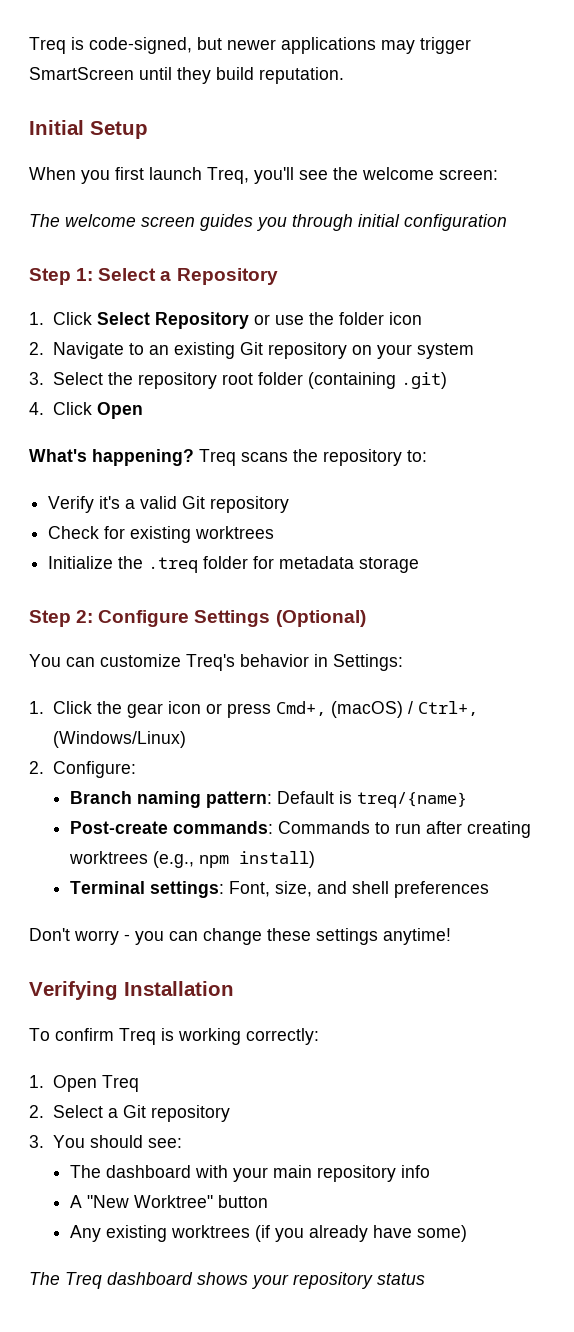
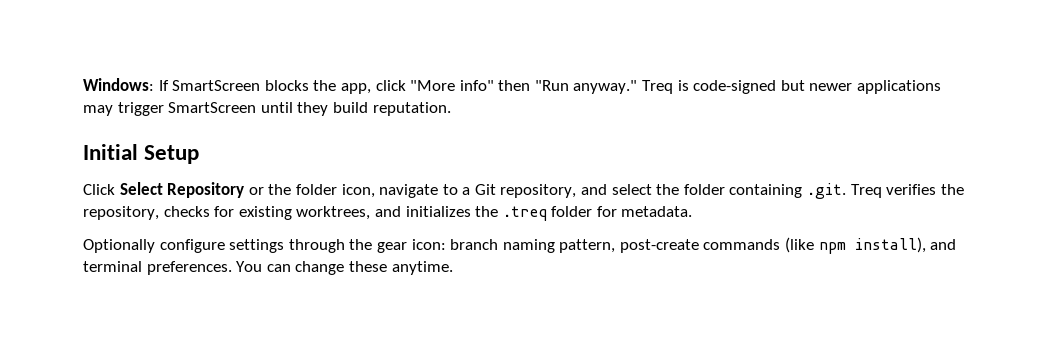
[29,37,192,54] Treq is code-signed, -> [83,78,777,94] Windows: If SmartScreen blocks the app, click "More info" then "Run anyway." Treq is code-signed
[29,167,498,184] [29,214,507,231] [29,268,278,285] [29,312,44,325] When you first launch Treq, you'll see the welcome screen: // The welcome screen guides you through initial configuration // Step 1: Select a Repository // 1. -> (200, 154) none
[274,312,422,325] [29,342,474,359] [29,372,447,389] [29,402,143,419] [29,449,427,466] [48,496,290,513] [48,526,275,543] [48,556,420,573] [29,610,366,627] [29,654,403,671] [29,701,478,718] [52,731,186,748] [29,761,136,778] [69,791,467,808] [69,821,531,838] [68,851,315,868] [69,881,489,898] [29,928,451,945] [29,981,234,1000] [29,1028,319,1045] [29,1075,139,1092] [29,1105,230,1122] [29,1135,182,1148] [69,1165,430,1182] [69,1195,268,1208] [69,1225,467,1242] [29,1272,425,1289] use the folder icon // 2. Navigate to an existing Git repository on your system // 3. Select the repository root folder (containing .git) // 4. Click Open // What's happening? Treq scans the repository to: // Verify it's a valid Git repository // Check for existing worktrees // Initialize the .treq folder for metadata storage // Step 2: Configure Settings (Optional) // You can customize Treq's behavior in Settings: // 1. Click the gear icon or press Cmd+, (macOS) / Ctrl+, (Windows/Linux) // 2. Configure: // Branch naming pattern: Default is treq/{name} // Post-create commands: Commands to run after creating worktrees (e.g., npm install) // Terminal settings: Font, size, and shell preferences // Don't worry - you can change these settings anytime! // Verifying Installation // To confirm Treq is working correctly: // 1. Open Treq // 2. Select a Git repository // 3. You should see: // The dashboard with your main repository info // A "New Worktree" button // Any existing worktrees (if you already have some) // The Treq dashboard shows your repository status -> [268,183,964,199] [83,206,693,221] [83,237,957,254] [83,261,453,275] the folder icon, navigate to a Git repository, and select the folder containing .git. Treq verifies the repository, checks for existing worktrees, and initializes the .treq folder for metadata. // Optionally configure settings through the gear icon: branch naming pattern, post-create commands (like npm install), and terminal preferences. You can change these anytime.

